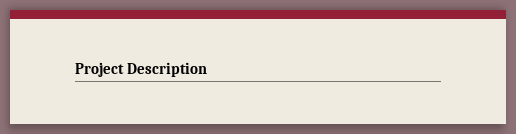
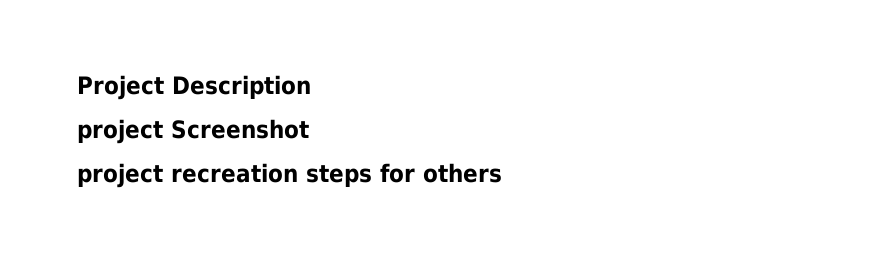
(208, 69) none -> [77,119,309,144] [77,163,502,188] // project Screenshot // project recreation steps for others

